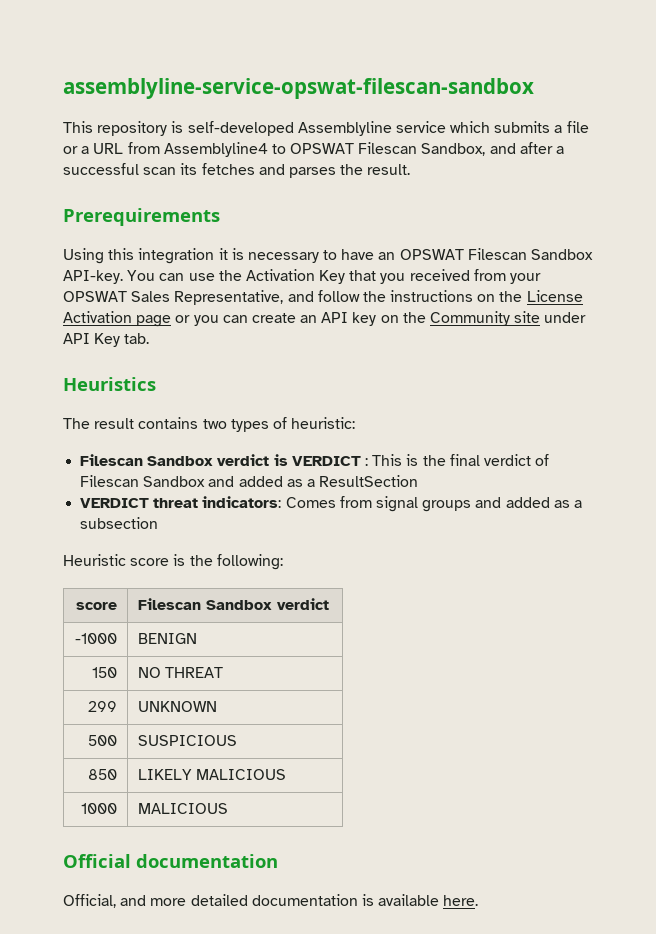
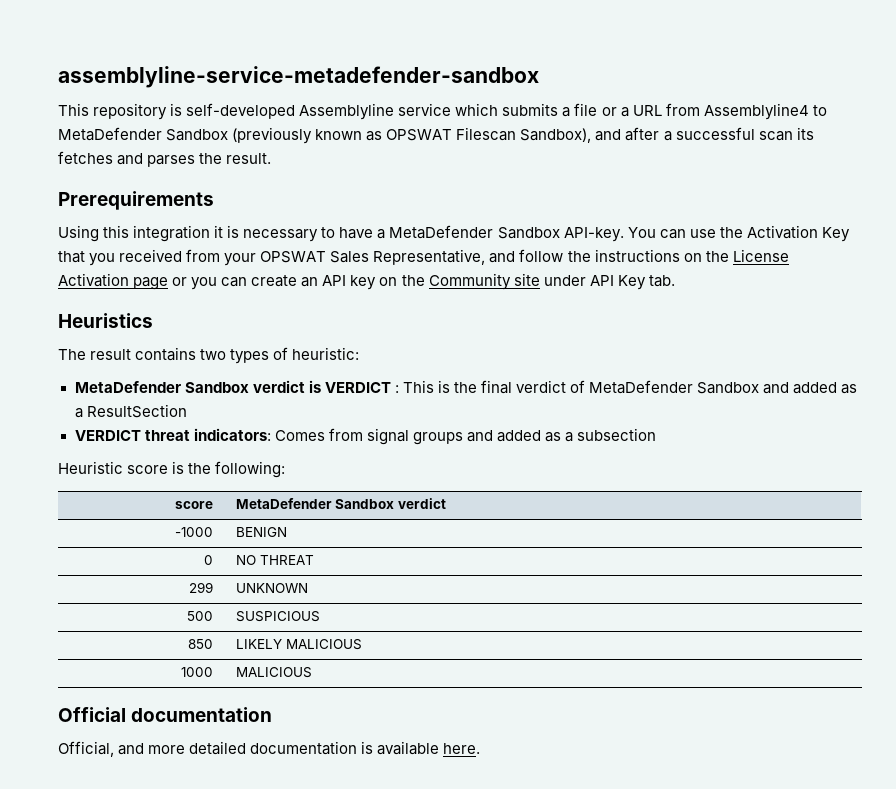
[63,78,534,99] assemblyline-service-opswat-filescan-sandbox -> [58,66,539,88] assemblyline-service-metadefender-sandbox
[290,142,486,156] OPSWAT Filescan Sandbox, -> [58,127,592,144] MetaDefender Sandbox (previously known as OPSWAT Filescan Sandbox),
[378,248,527,260] an OPSWAT Filescan -> [377,225,494,239] a MetaDefender
[80,454,144,466] Filescan -> [74,381,181,393] MetaDefender
[80,475,140,487] Filescan -> [589,380,694,394] MetaDefender
[137,598,201,610] Filescan -> [235,498,332,509] MetaDefender
[92,667,118,678] 150 -> [204,555,214,565] 0

